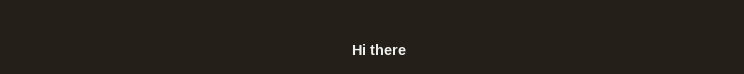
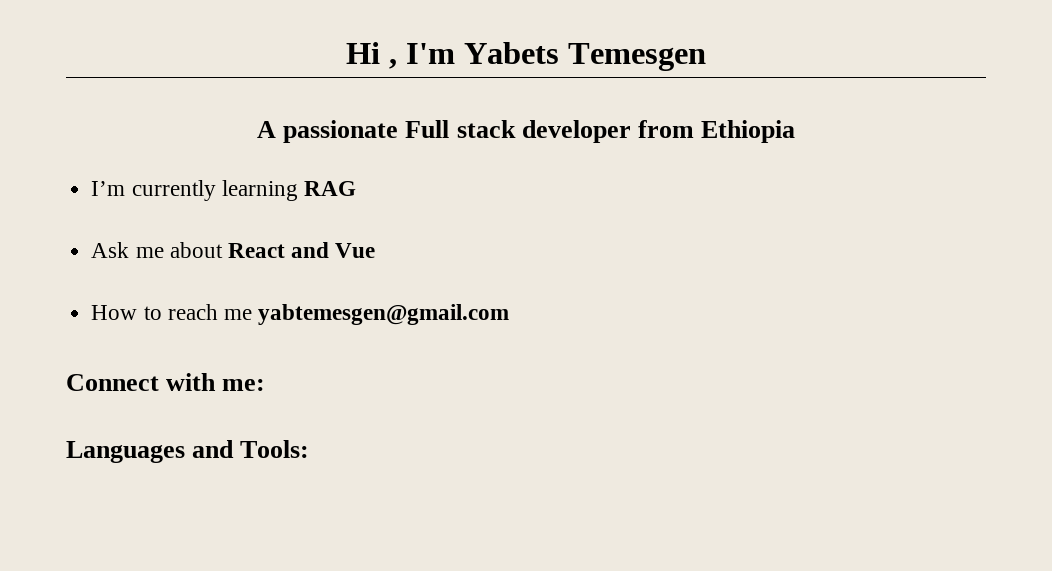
[369,44,406,55] there -> [389,42,706,71] [257,120,795,143] [91,180,356,201] [91,242,376,258] [91,304,510,325] [66,373,266,391] [66,440,310,463] , I'm Yabets Temesgen // A passionate Full stack developer from Ethiopia // I’m currently learning RAG // Ask me about React and Vue // How to reach me yabtemesgen@gmail.com // Connect with me: // Languages and Tools:

